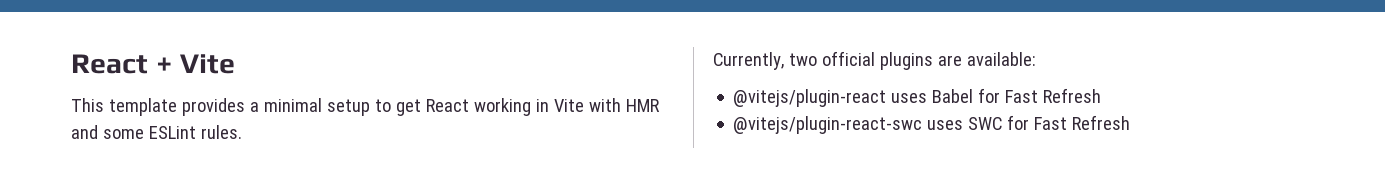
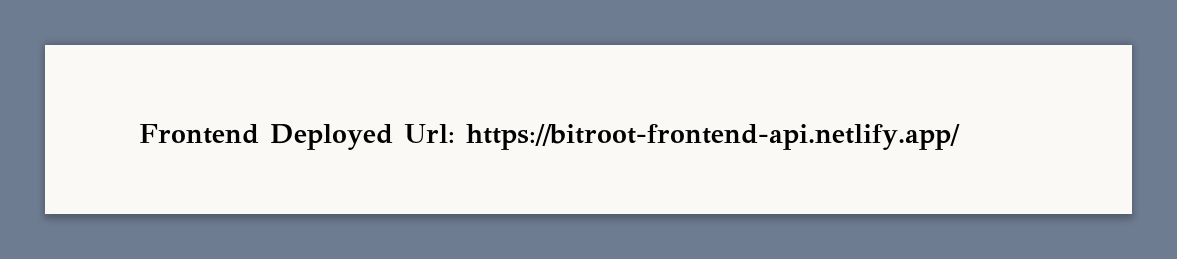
[71,54,236,74] [71,98,660,116] [71,125,242,139] [713,51,1036,70] [733,88,1102,107] [733,115,1131,134] React + Vite // This template provides a minimal setup to get React working in Vite with HMR and some ESLint rules. // Currently, two official plugins are available: // @vitejs/plugin-react uses Babel for Fast Refresh // @vitejs/plugin-react-swc uses SWC for Fast Refresh -> [139,124,960,150] Frontend Deployed Url: https://bitroot-frontend-api.netlify.app/

